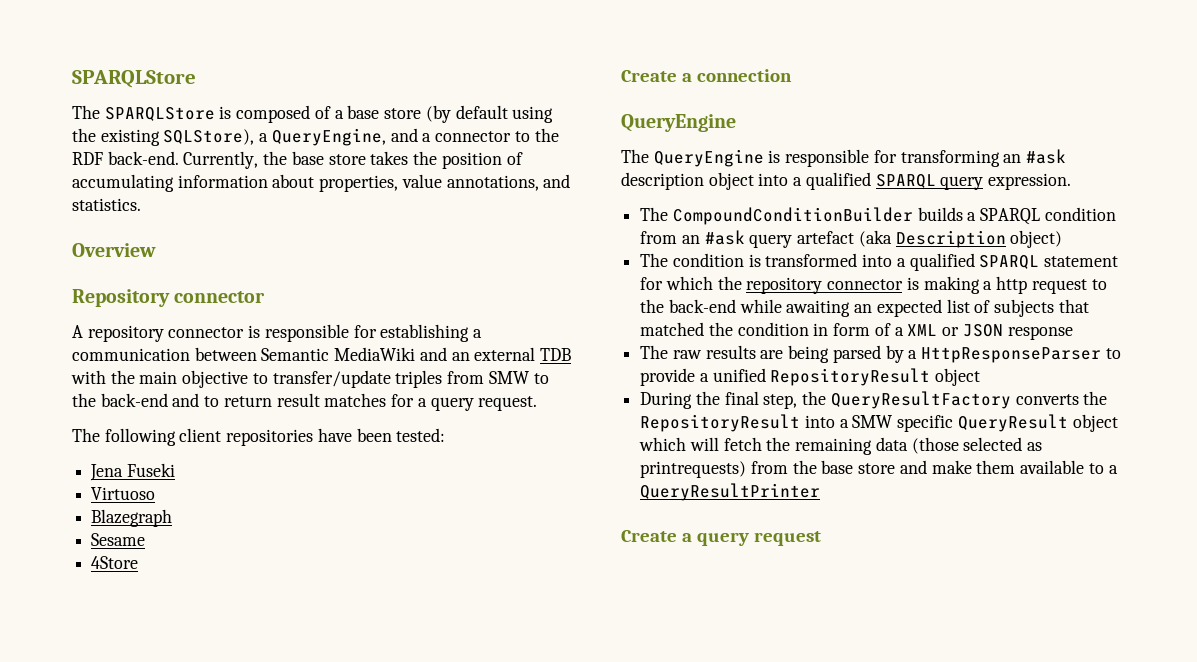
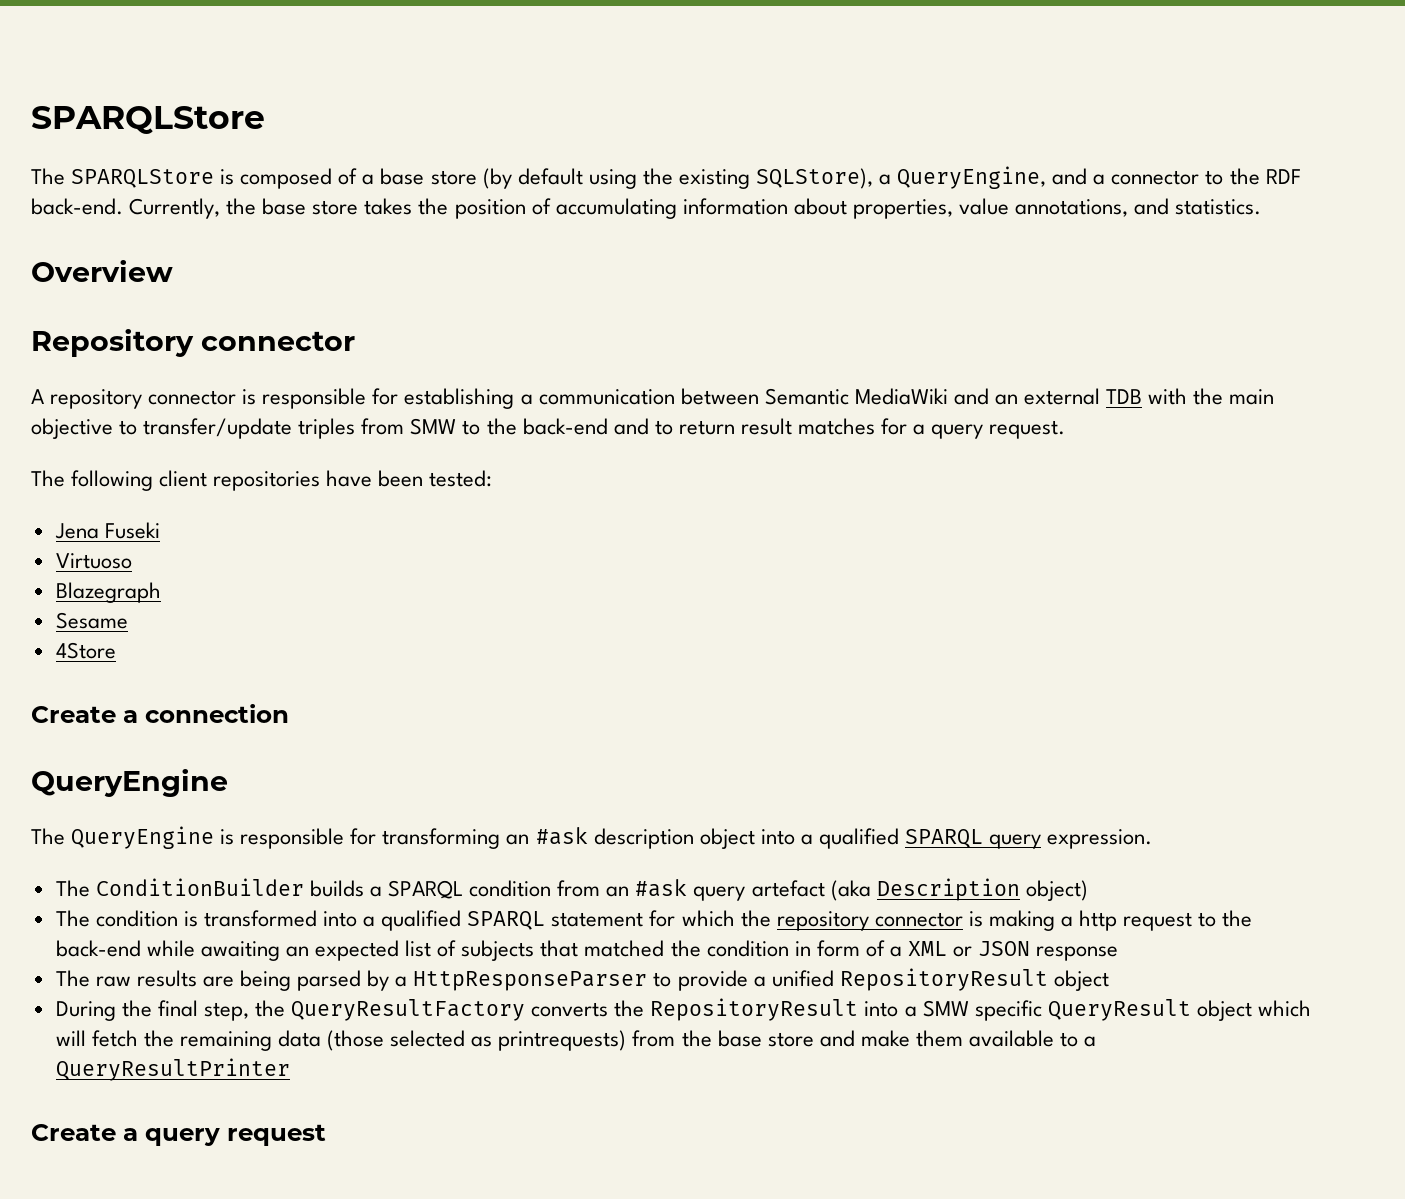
[672,207,913,225] CompoundConditionBuilder -> [95,878,304,896] ConditionBuilder

